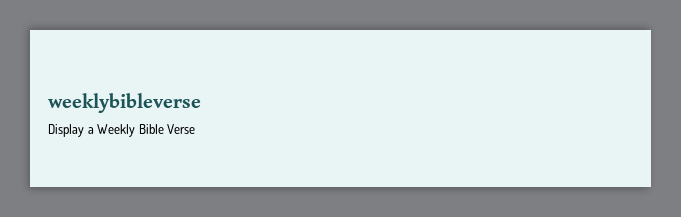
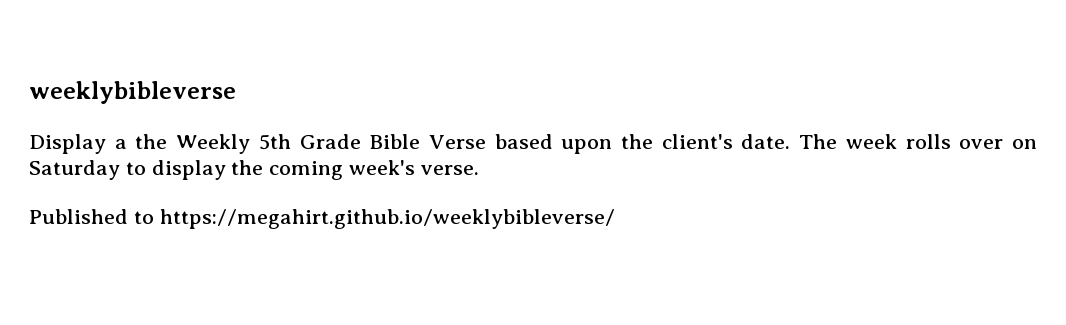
[97,124,196,137] Weekly Bible Verse -> [135,134,1037,154] [29,160,479,180] [29,209,615,229] the Weekly 5th Grade Bible Verse based upon the client's date. The week rolls over on Saturday to display the coming week's verse. // Published to https://megahirt.github.io/weeklybibleverse/

